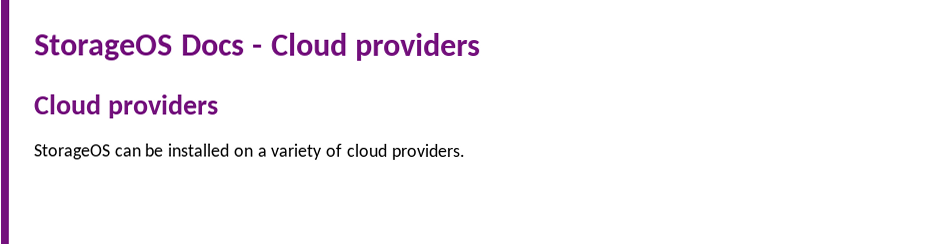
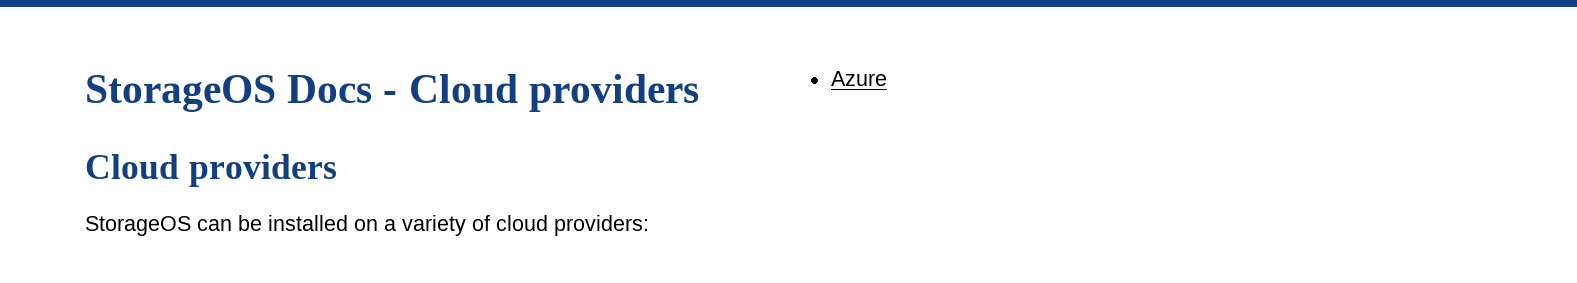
[390,143,465,160] providers. -> [554,215,649,236] [830,71,887,86] providers: // Azure

